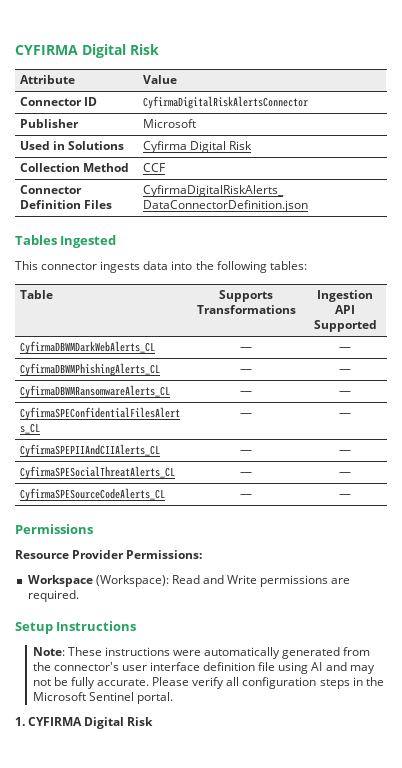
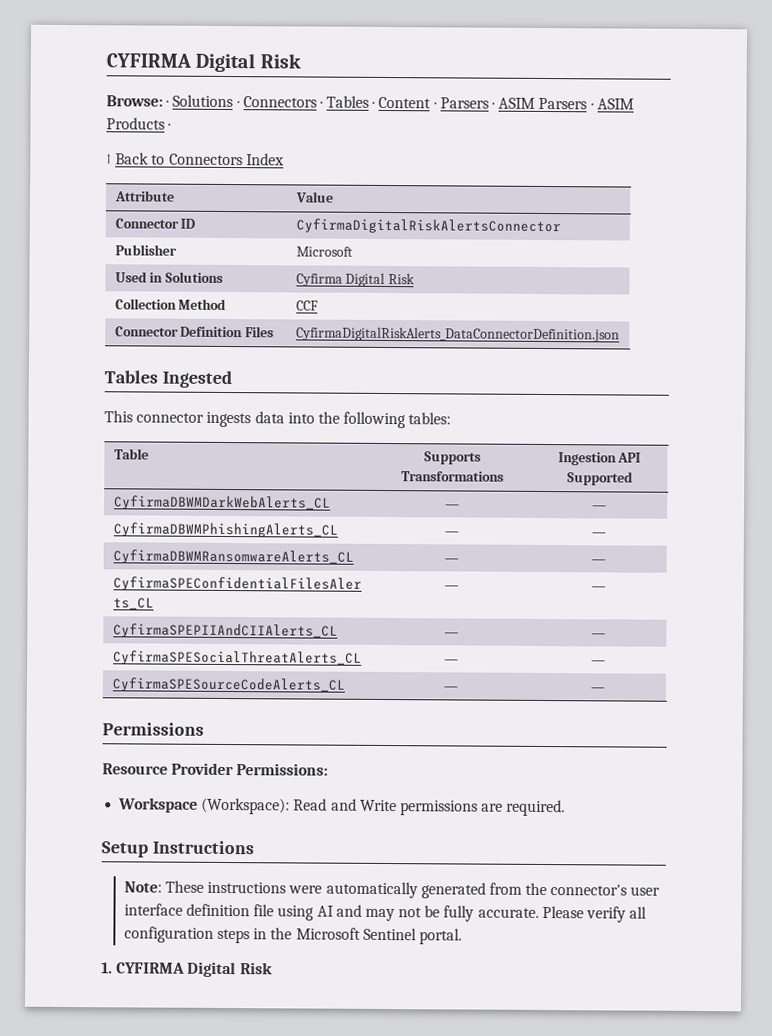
[15,44,159,58] CYFIRMA Digital Risk -> [106,52,301,73] [106,94,634,110] [106,117,172,130] [106,152,284,166] CYFIRMA Digital Risk // Browse: · Solutions · Connectors · Tables · Content · Parsers · ASIM Parsers · ASIM Products · // ↑ Back to Connectors Index

